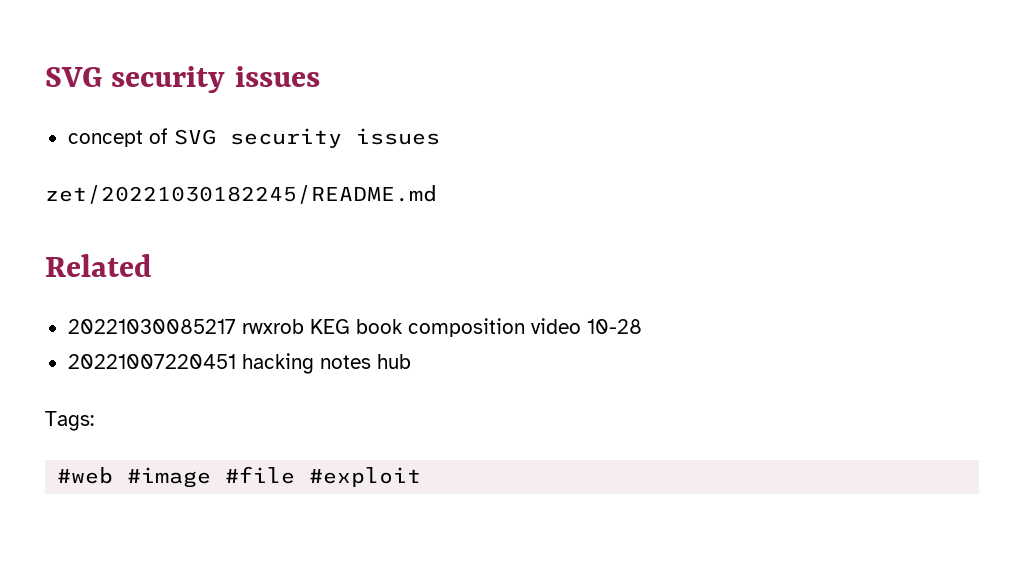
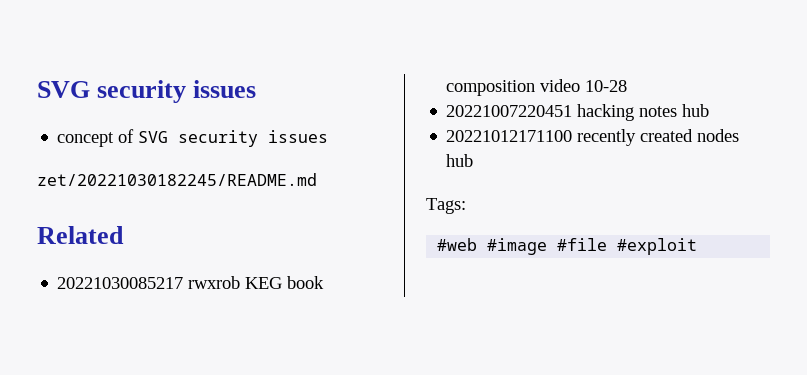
(411, 361) none -> [446,129,740,146] [446,154,474,167] // 20221012171100 recently created nodes hub

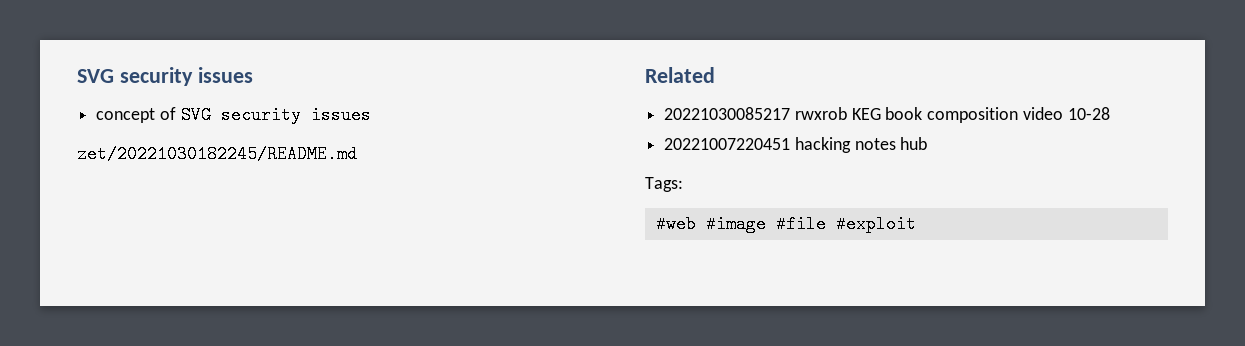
[446,129,740,146] [446,154,474,167] // 20221012171100 recently created nodes hub -> (928, 143) none

